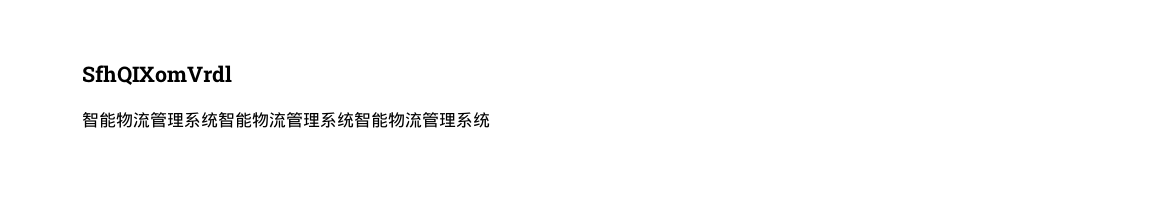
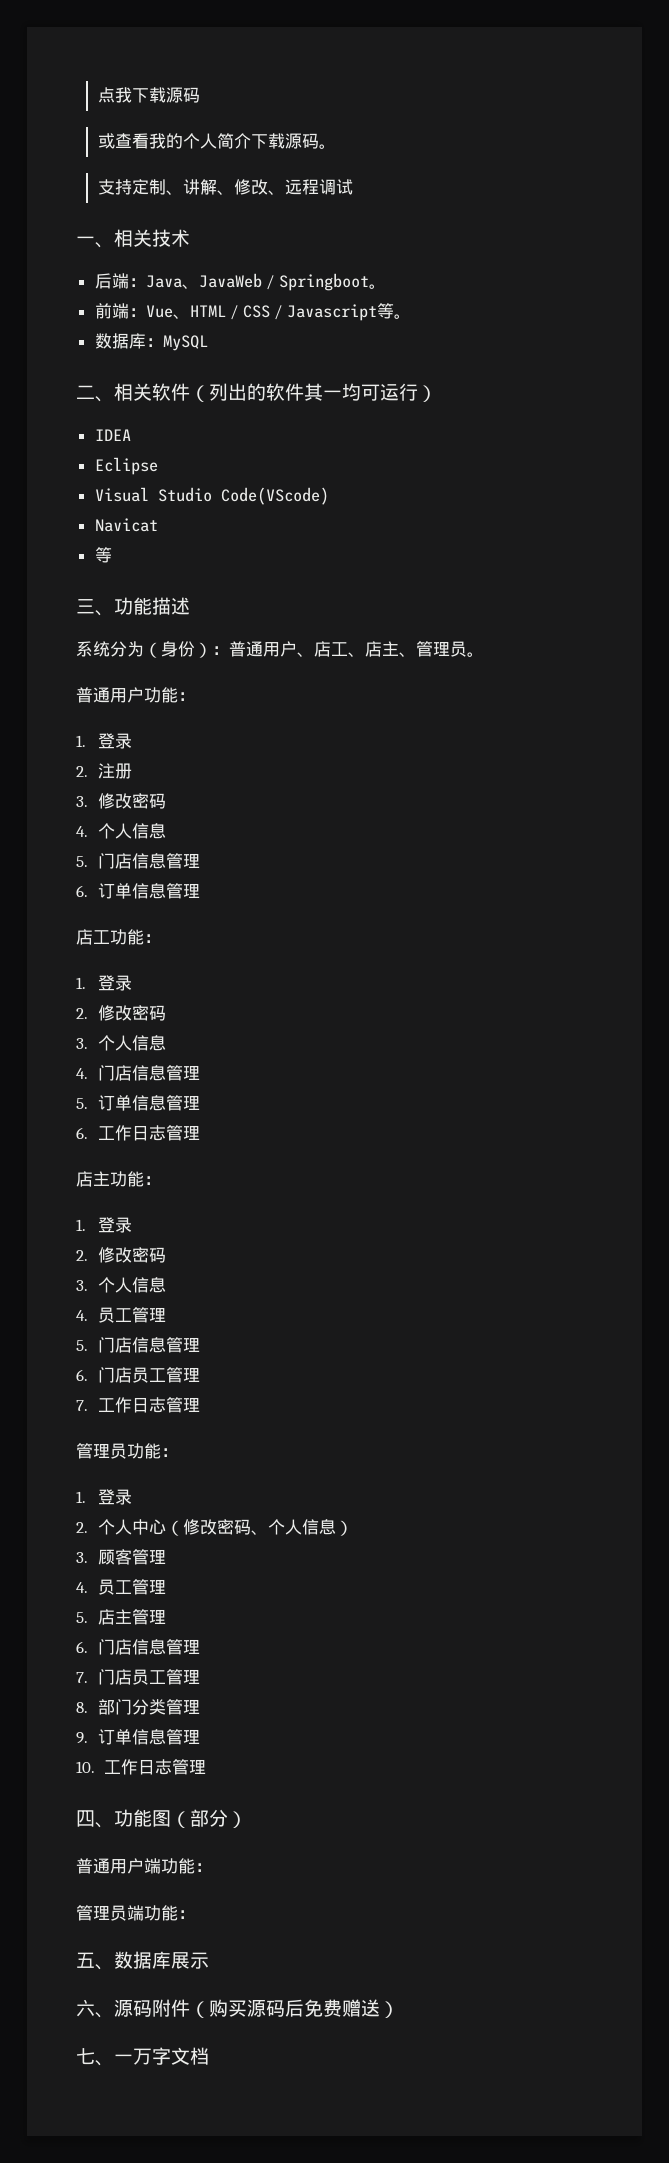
[82,65,232,85] [82,111,490,128] SfhQIXomVrdl // 智能物流管理系统智能物流管理系统智能物流管理系统 -> [97,87,200,103] [97,133,336,149] [97,179,353,195] [76,229,190,248] [94,273,386,291] [94,303,412,321] [94,333,208,351] [76,383,437,402] [94,429,131,441] [94,457,158,475] [94,487,329,505] [94,518,158,532] [94,547,112,563] [76,597,190,616] [76,641,484,658] [76,687,195,703] [76,733,132,749] [76,763,132,779] [76,793,166,809] [76,823,166,839] [76,853,200,869] [76,883,200,899] [76,929,161,945] [76,975,132,991] [76,1005,166,1021] [76,1035,166,1051] [76,1065,200,1081] [76,1095,200,1111] [76,1125,200,1141] [76,1171,161,1187] [76,1217,132,1233] [76,1247,166,1263] [76,1277,166,1293] [76,1307,166,1323] [76,1337,200,1353] [76,1367,200,1383] [76,1397,200,1413] [76,1443,178,1459] [76,1489,132,1505] [76,1519,353,1536] [76,1549,166,1565] [76,1579,166,1595] [76,1609,166,1625] [76,1639,200,1655] [76,1669,200,1685] [76,1699,200,1715] [76,1729,200,1745] [76,1759,206,1775] [76,1809,247,1828] [76,1858,212,1874] [76,1905,195,1921] [76,1951,209,1970] [76,1999,399,2018] [76,2047,209,2066] 点我下载源码 // 或查看我的个人简介下载源码。 // 支持定制、讲解、修改、远程调试 // 一、相关技术 // 后端：Java、JavaWeb / Springboot。 // 前端：Vue、HTML / CSS / Javascript等。 // 数据库：MySQL // 二、相关软件（列出的软件其一均可运行） // IDEA // Eclipse // Visual Studio Code(VScode) // Navicat // 等 // 三、功能描述 // 系统分为（身份）：普通用户、店工、店主、管理员。 // 普通用户功能： // 1.登录 // 2.注册 // 3.修改密码 // 4.个人信息 // 5.门店信息管理 // 6.订单信息管理 // 店工功能： // 1.登录 // 2.修改密码 // 3.个人信息 // 4.门店信息管理 // 5.订单信息管理 // 6.工作日志管理 // 店主功能： // 1.登录 // 2.修改密码 // 3.个人信息 // 4.员工管理 // 5.门店信息管理 // 6.门店员工管理 // 7.工作日志管理 // 管理员功能： // 1.登录 // 2.个人中心（修改密码、个人信息） // 3.顾客管理 // 4.员工管理 // 5.店主管理 // 6.门店信息管理 // 7.门店员工管理 // 8.部门分类管理 // 9.订单信息管理 // 10.工作日志管理 // 四、功能图（部分） // 普通用户端功能： // 管理员端功能： // 五、数据库展示 // 六、源码附件（购买源码后免费赠送） // 七、一万字文档

